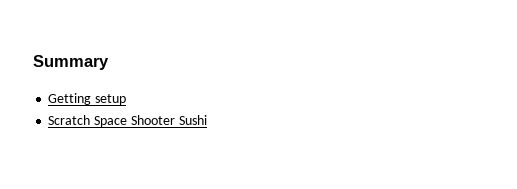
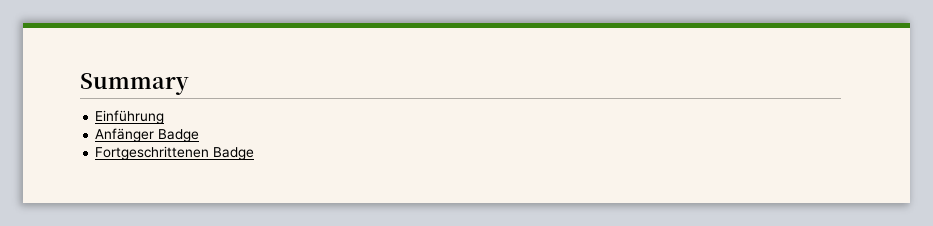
[48,93,127,105] [48,115,207,127] Getting setup // Scratch Space Shooter Sushi -> [95,110,165,124] [95,128,200,142] [95,146,255,160] Einführung // Anfänger Badge // Fortgeschrittenen Badge

